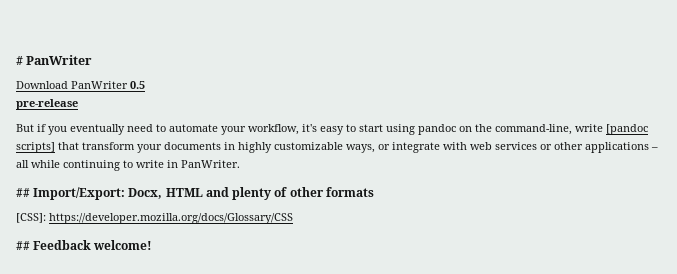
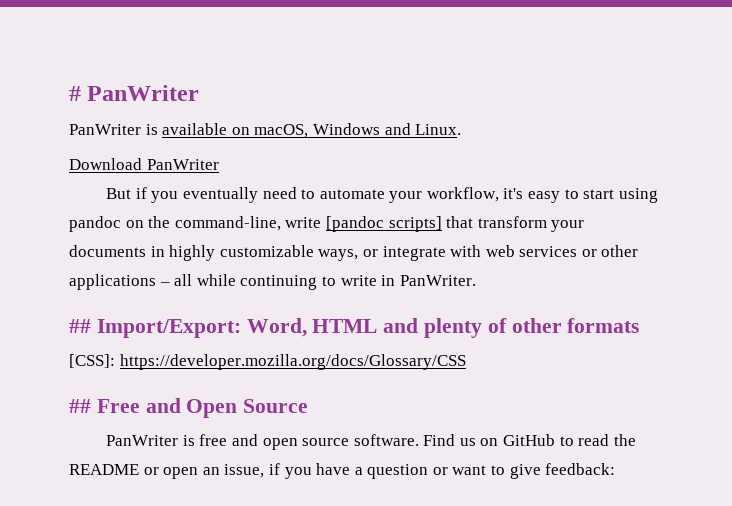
(93, 60) none -> [69,123,462,138] // PanWriter is available on macOS, Windows and Linux.
[130,81,145,89] [16,99,78,110] 0.5 // pre-release -> (219, 164) none
[128,188,163,199] Docx, -> [246,318,307,337] Word,
[33,240,153,250] Feedback welcome! -> [96,398,309,418] [106,434,636,450] [69,463,616,479] Free and Open Source // PanWriter is free and open source software. Find us on GitHub to read the README or open an issue, if you have a question or want to give feedback:

